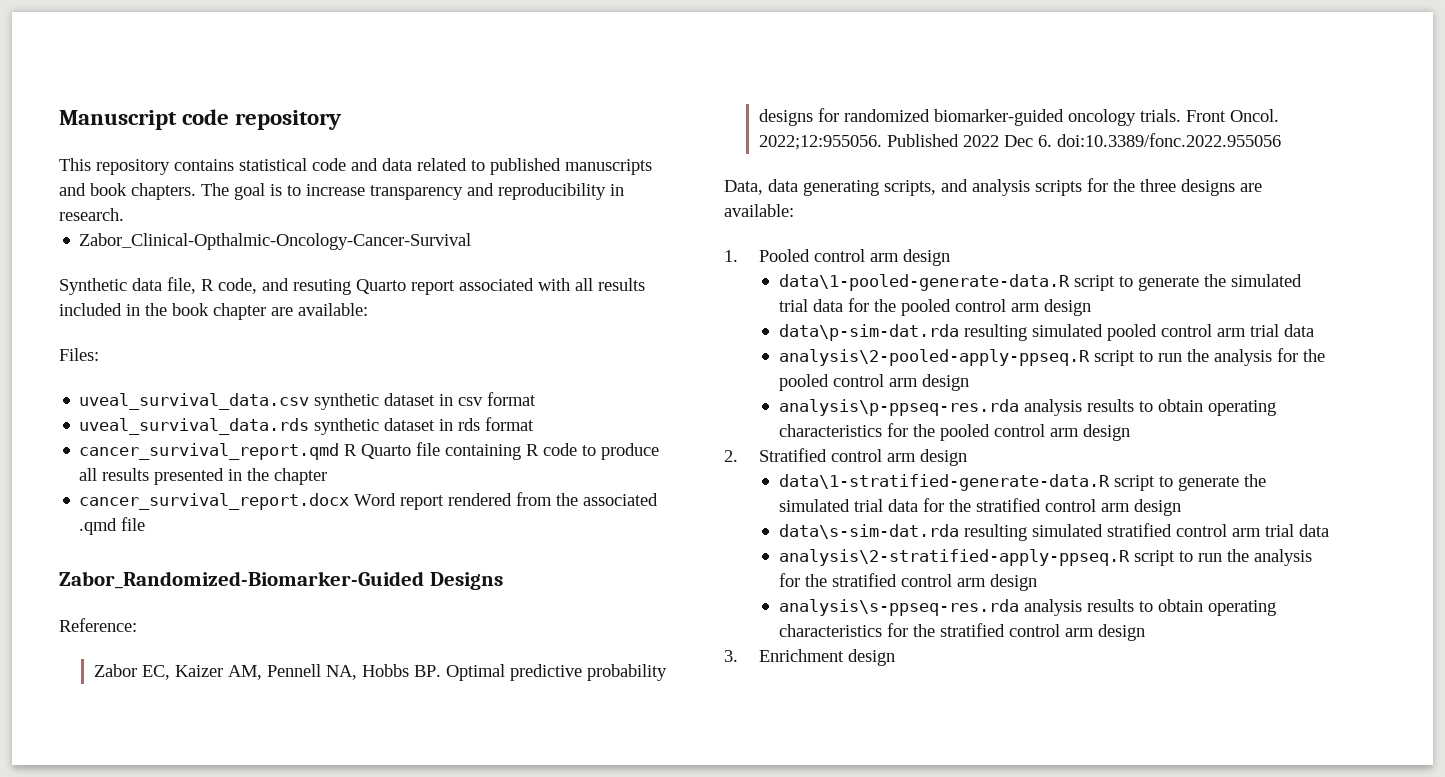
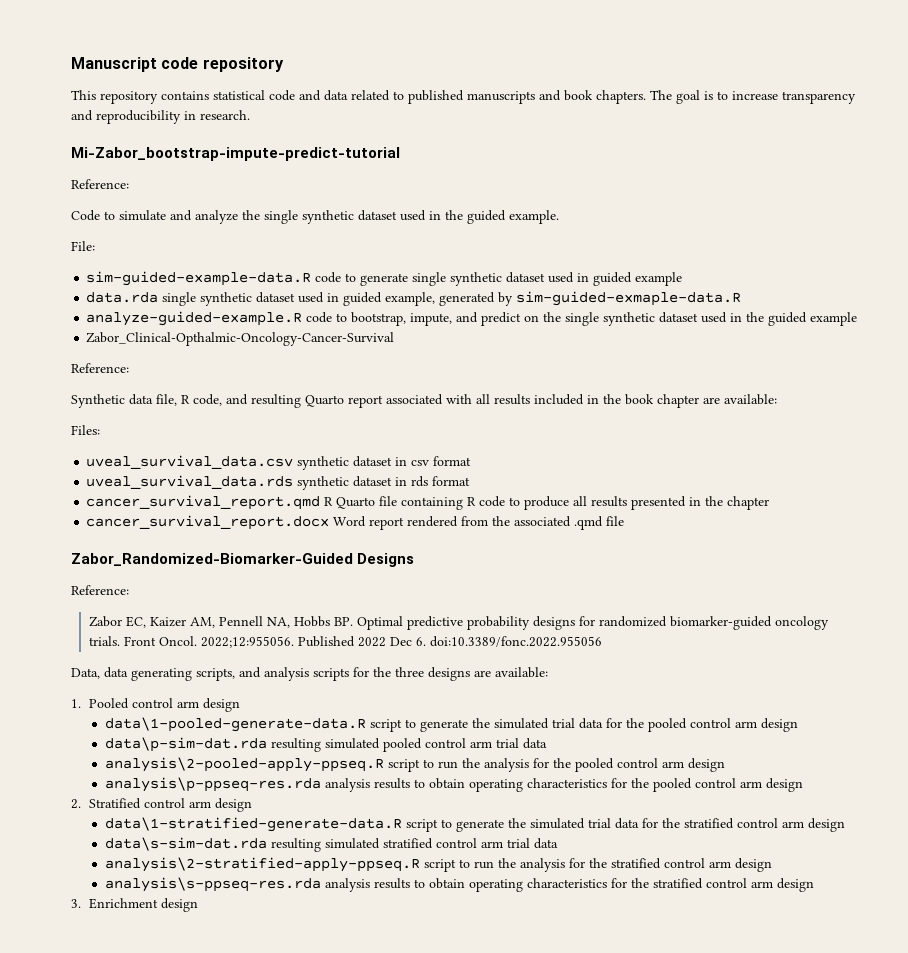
(124, 214) none -> [71,147,400,161] [71,179,129,189] [71,210,559,224] [71,241,95,251] [86,271,683,286] [86,291,742,306] [86,311,858,326] // Mi-Zabor_bootstrap-impute-predict-tutorial // Reference: // Code to simulate and analyze the single synthetic dataset used in the guided example. // File: // sim-guided-example-data.R code to generate single synthetic dataset used in guided example // data.rda single synthetic dataset used in guided example, generated by sim-guided-exmaple-data.R // analyze-guided-example.R code to bootstrap, impute, and predict on the single synthetic dataset used in the guided example
(472, 241) none -> [71,363,129,373] // Reference:
[293,279,351,295] resuting -> [251,394,301,408] resulting

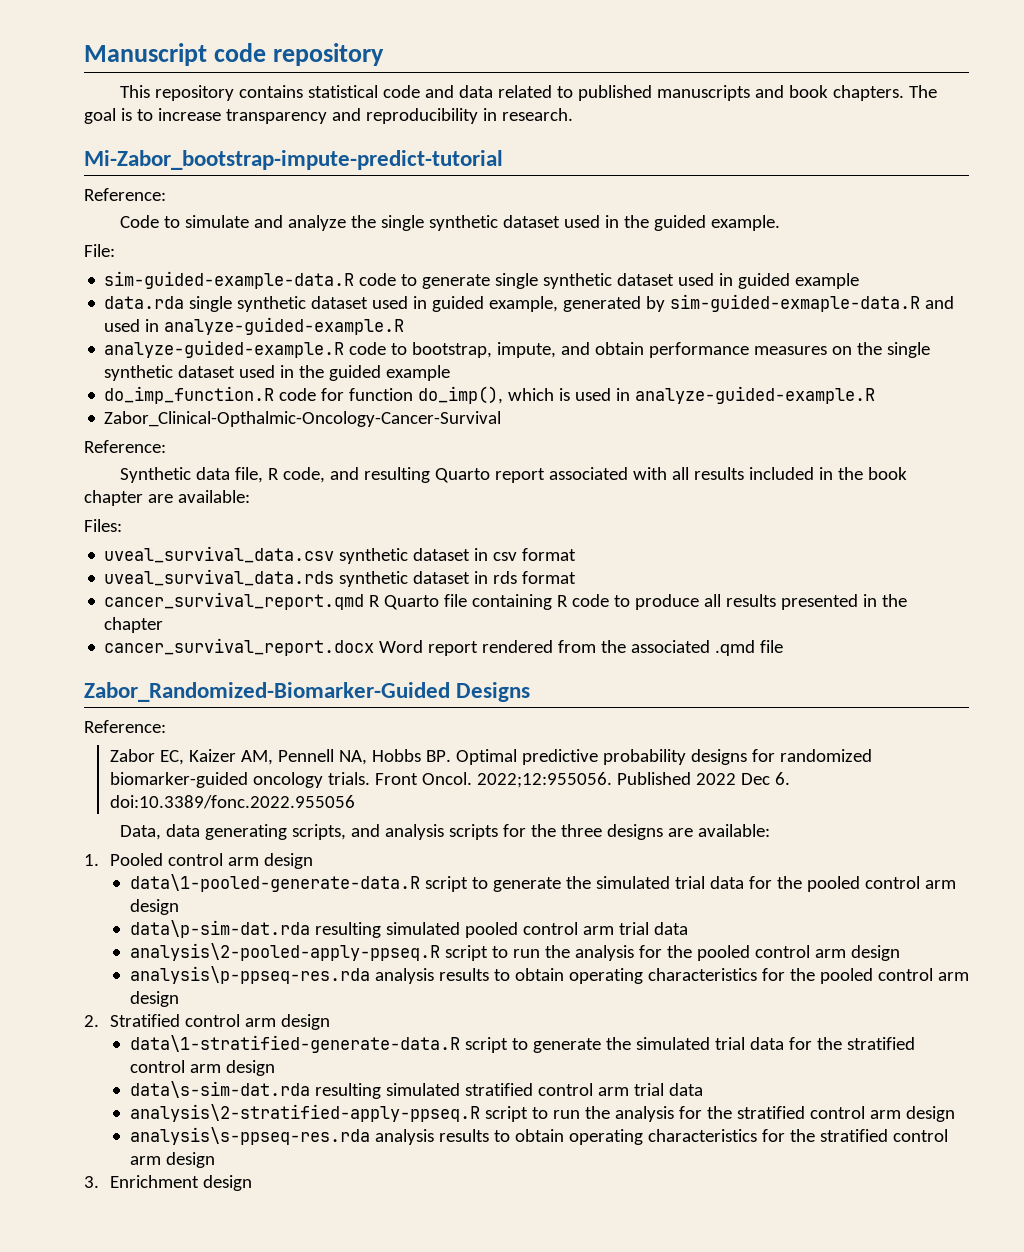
(742, 298) none -> [925,296,955,309] [104,317,405,335] and used in analyze-guided-example.R
[481,312,522,326] predict -> [595,342,828,358] obtain performance measures
(858, 319) none -> [104,386,876,404] // do_imp_function.R code for function do_imp(), which is used in analyze-guided-example.R

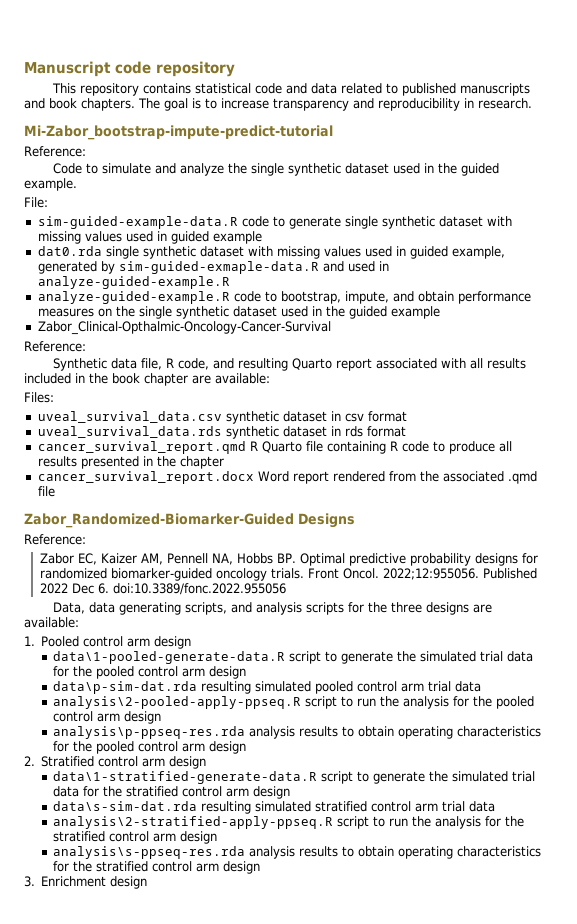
(675, 279) none -> [486,216,512,226] [37,231,122,244] with missing values
[104,296,369,312] data.rda single synthetic dataset -> [37,246,361,259] dat0.rda single synthetic dataset with missing values
[104,386,876,404] // do_imp_function.R code for function do_imp(), which is used in analyze-guided-example.R -> (440, 312) none

